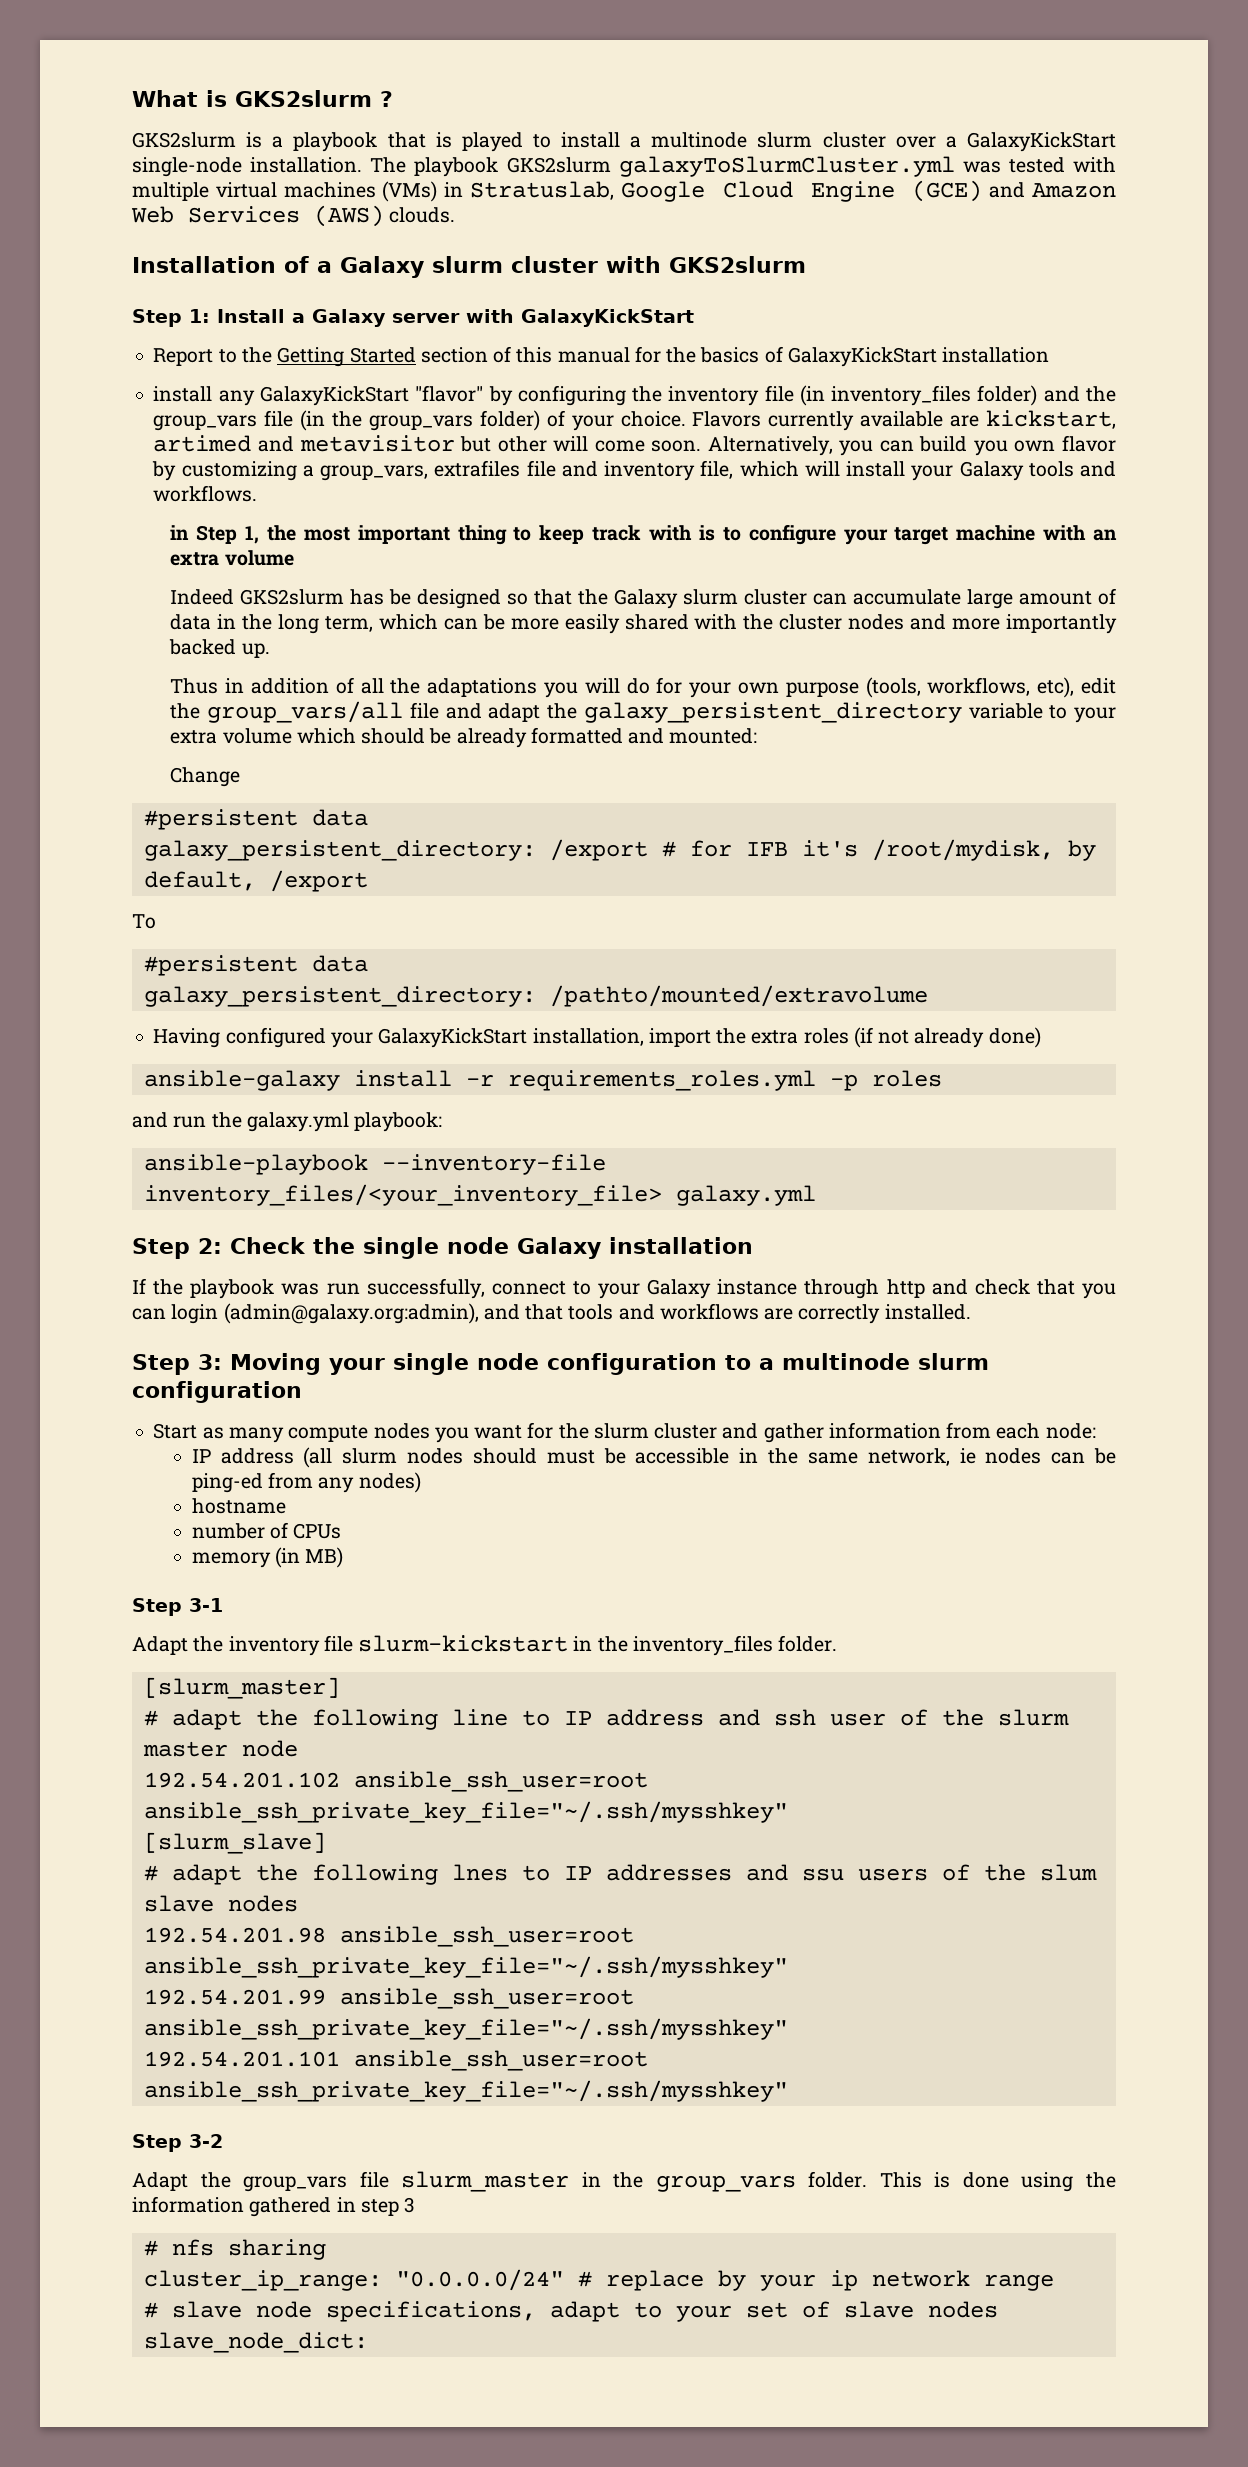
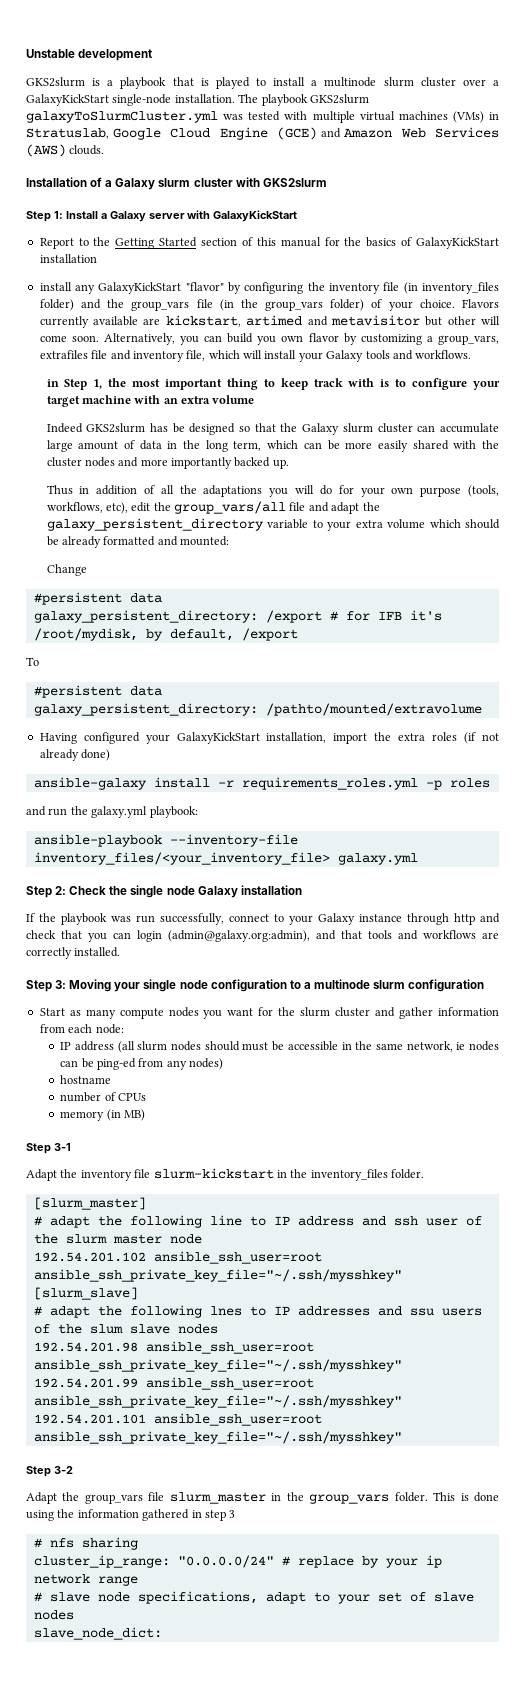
[132,90,393,107] What is GKS2slurm ? -> [26,49,153,61] Unstable development

